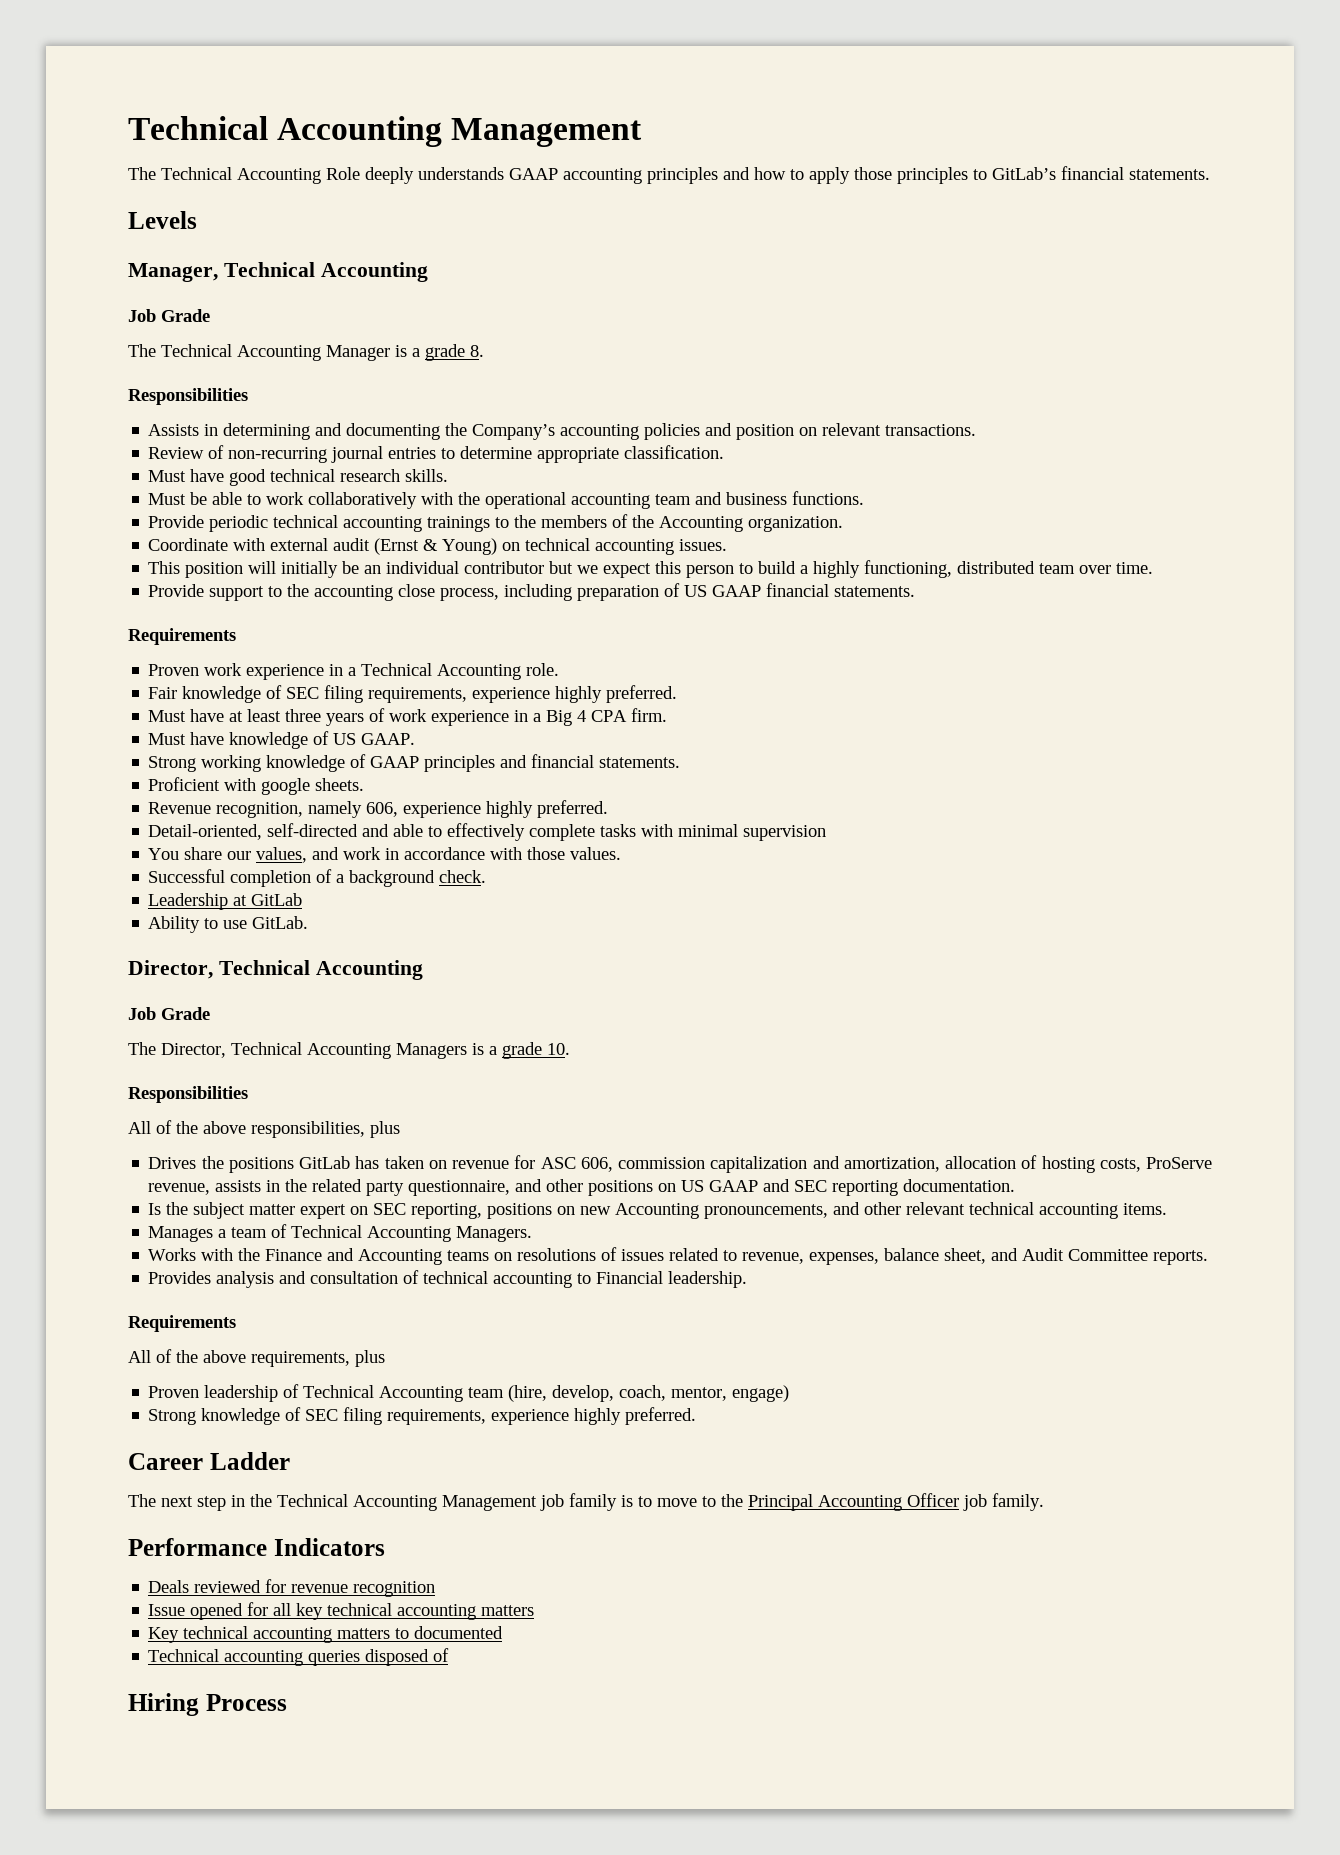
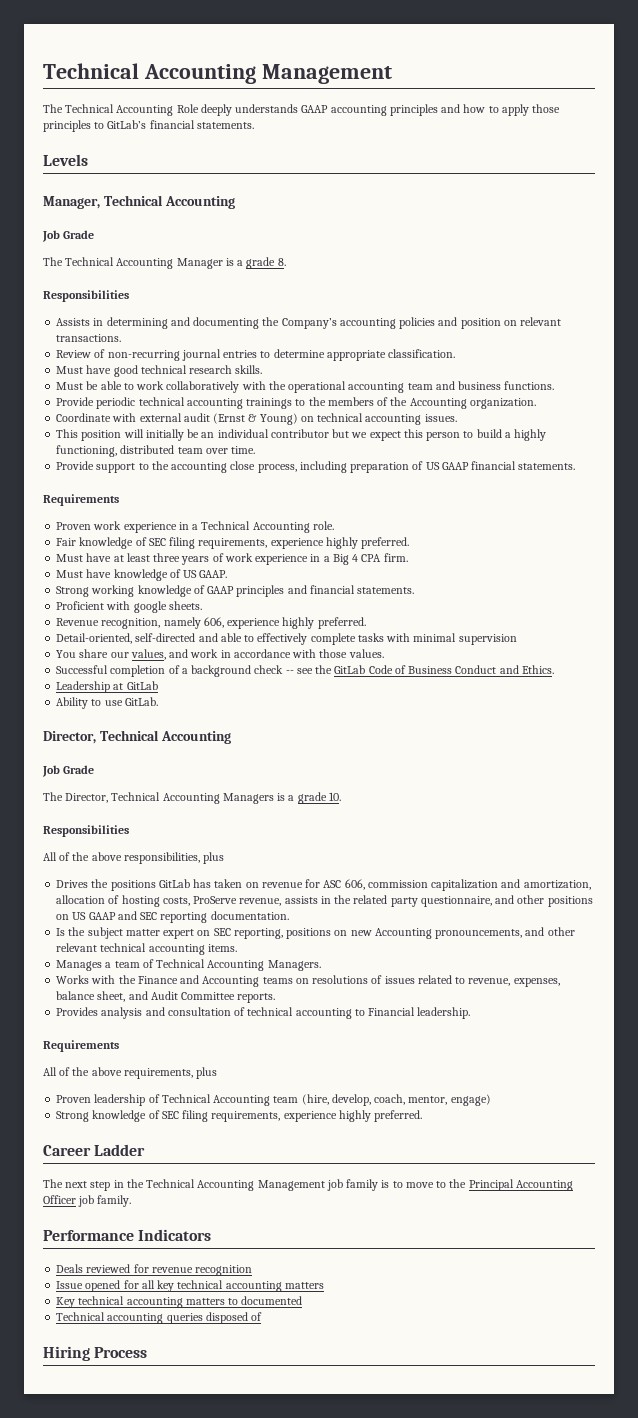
[439,870,487,883] check. -> [254,665,554,674] check -- see the GitLab Code of Business Conduct and Ethics.

